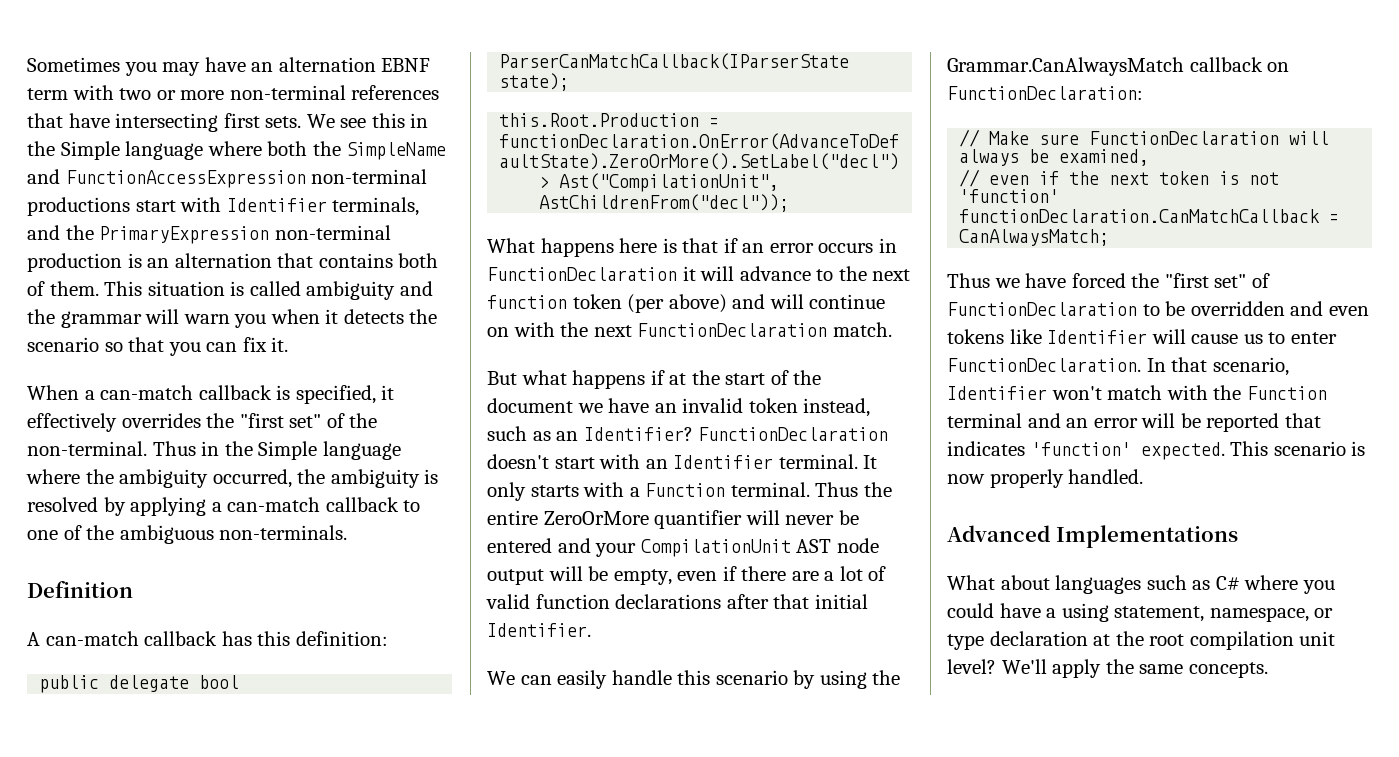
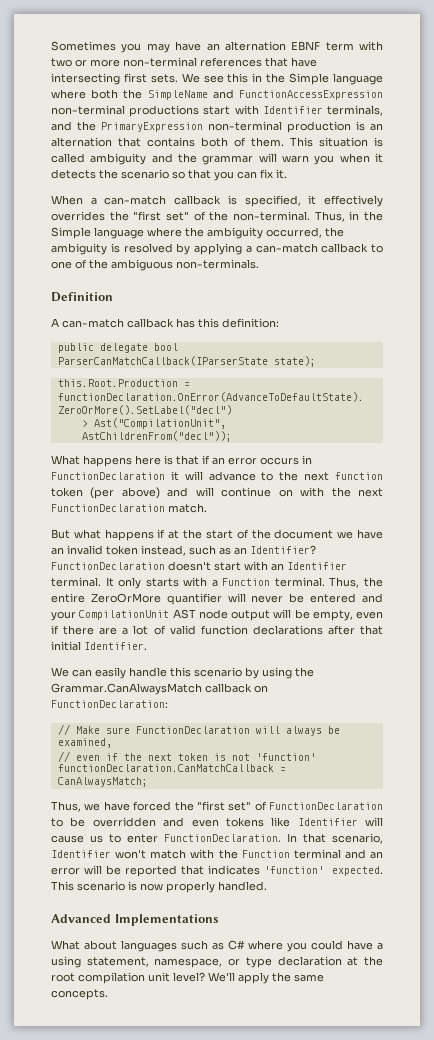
[152,441,196,456] Thus -> [314,211,345,222] Thus,
[815,482,859,497] Thus -> [329,577,360,588] Thus,
[947,273,990,288] Thus -> [51,801,81,812] Thus,

